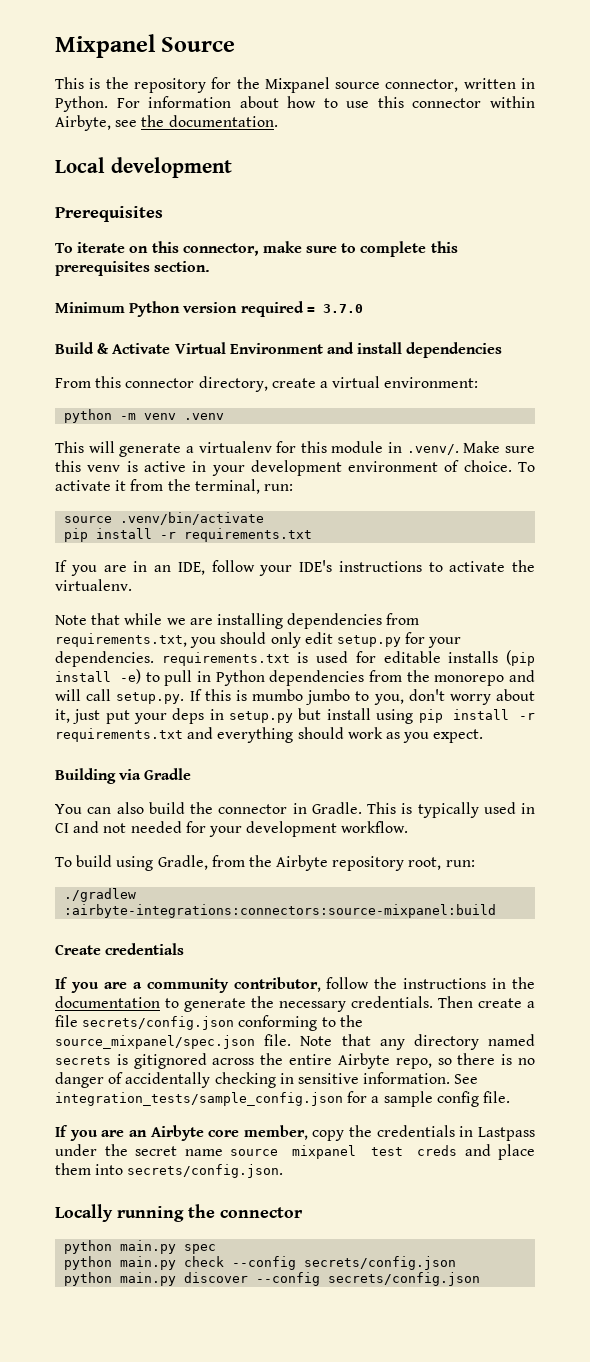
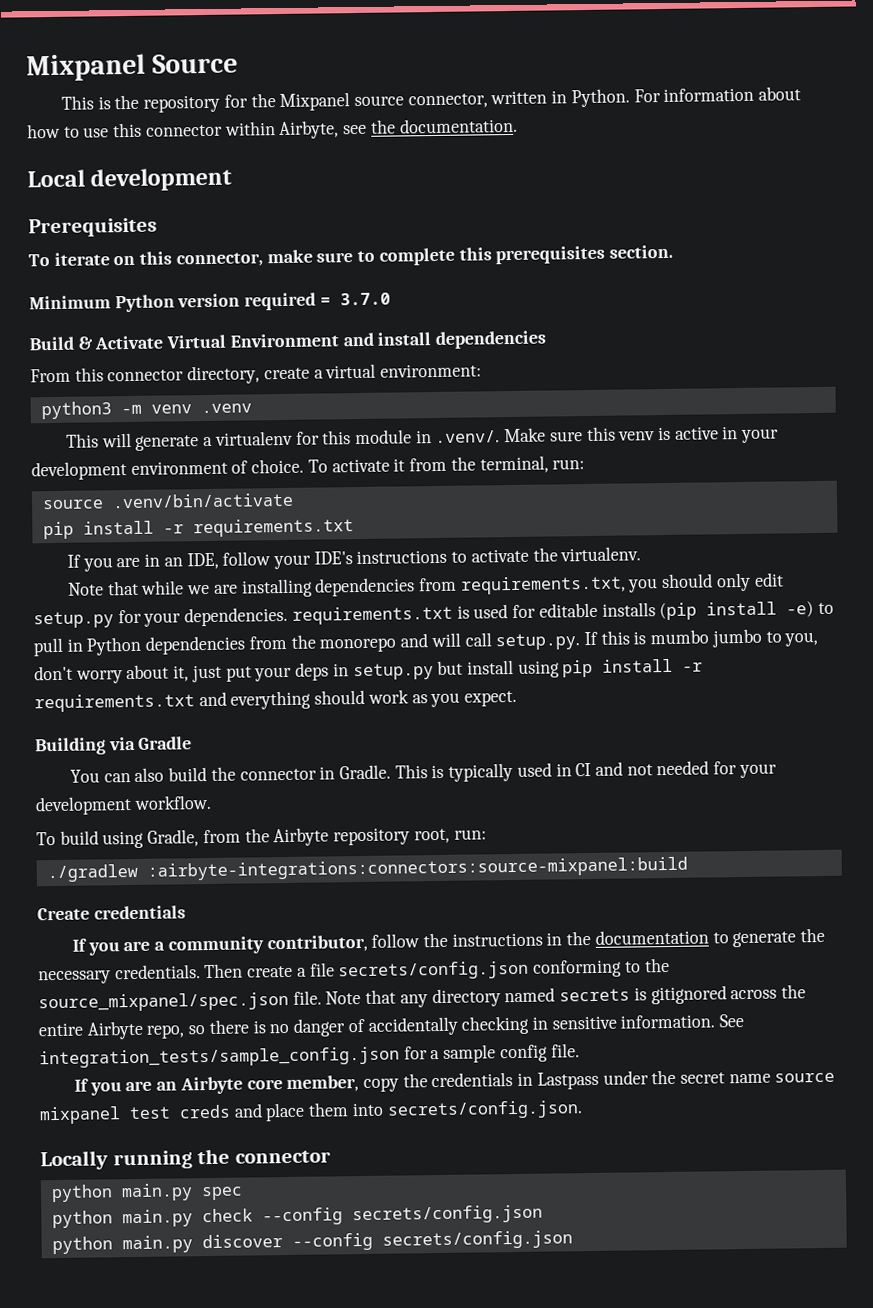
[64,409,113,423] python -> [40,401,112,420] python3

